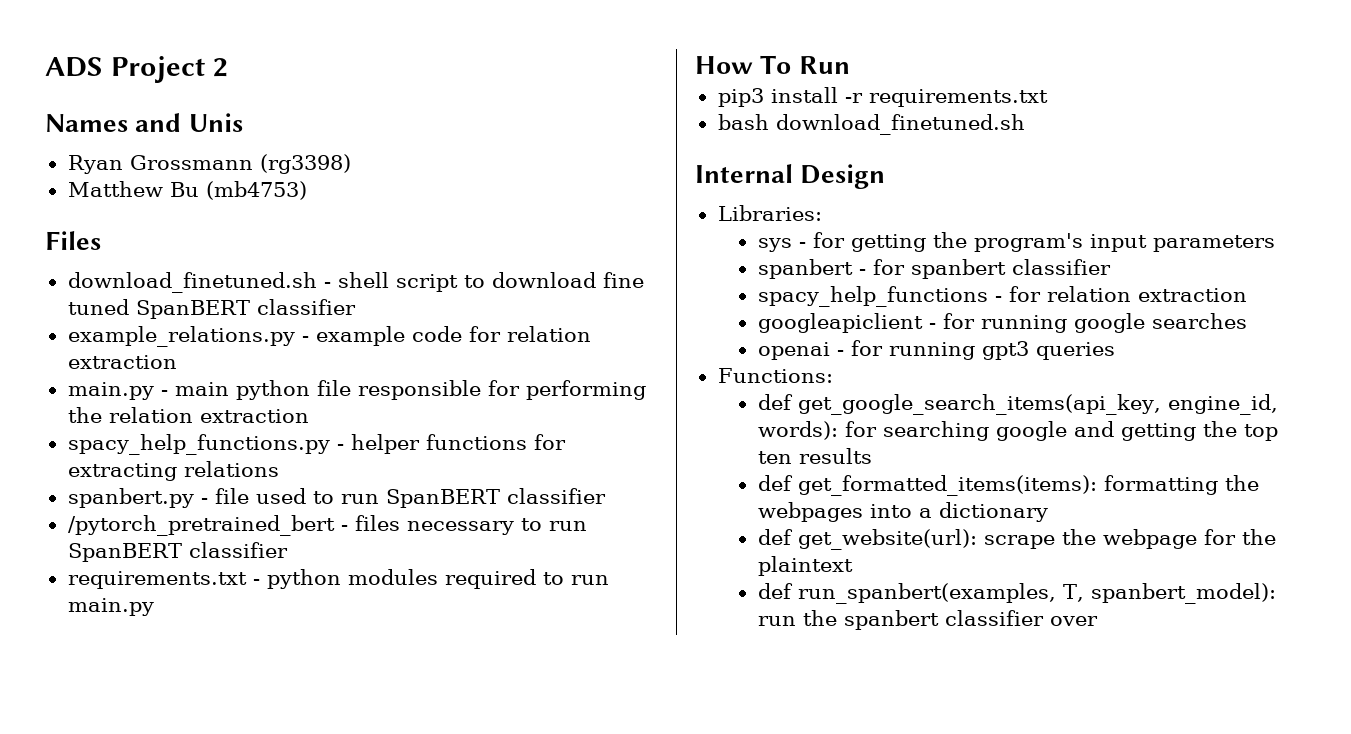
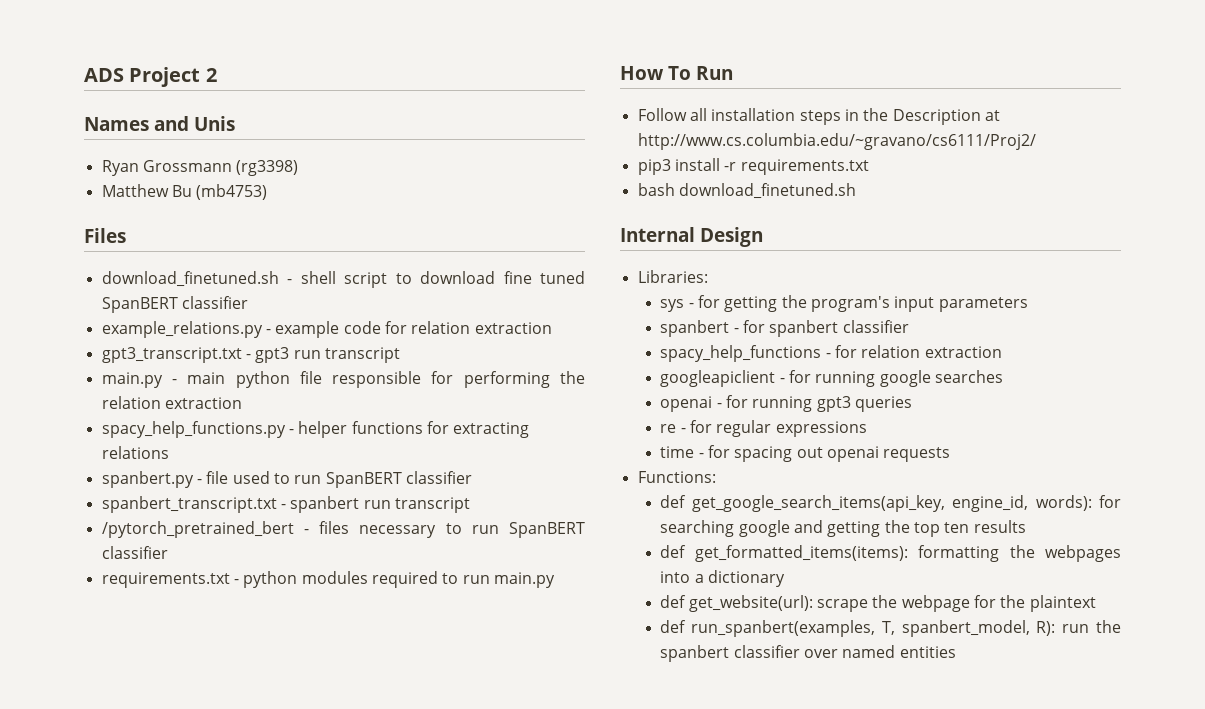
(177, 362) none -> [101,347,400,363] // gpt3_transcript.txt - gpt3 run transcript
(606, 496) none -> [101,496,470,513] // spanbert_transcript.txt - spanbert run transcript
(850, 65) none -> [637,108,1000,125] [637,133,1036,150] // Follow all installation steps in the Description at http://www.cs.columbia.edu/~gravano/cs6111/Proj2/
(1115, 351) none -> [660,420,867,437] [660,445,951,462] // re - for regular expressions // time - for spacing out openai requests
[1090,583,1276,604] spanbert_model): -> [901,620,1056,637] spanbert_model, R):
(1098, 621) none -> [842,645,956,658] named entities

